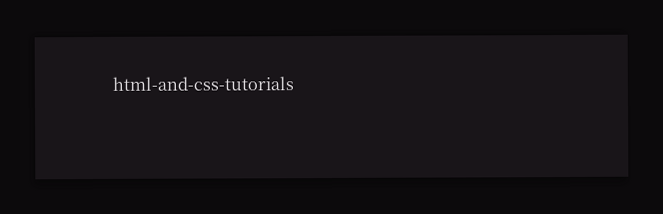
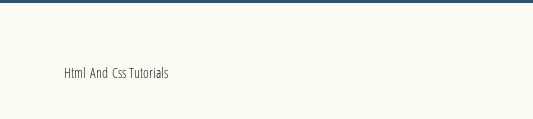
[112,76,294,91] html-and-css-tutorials -> [64,67,169,78] Html And Css Tutorials

